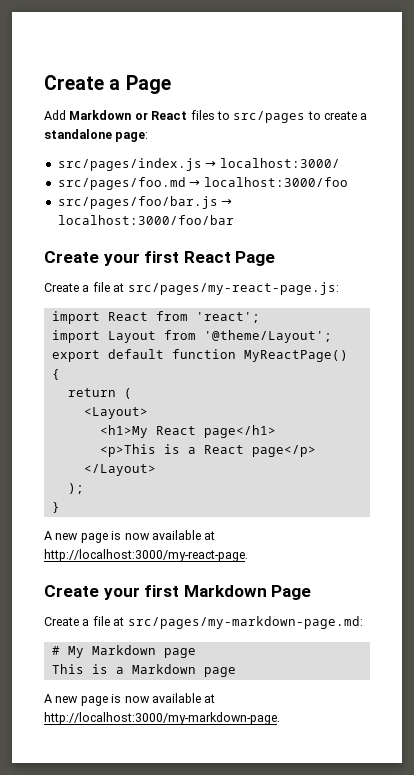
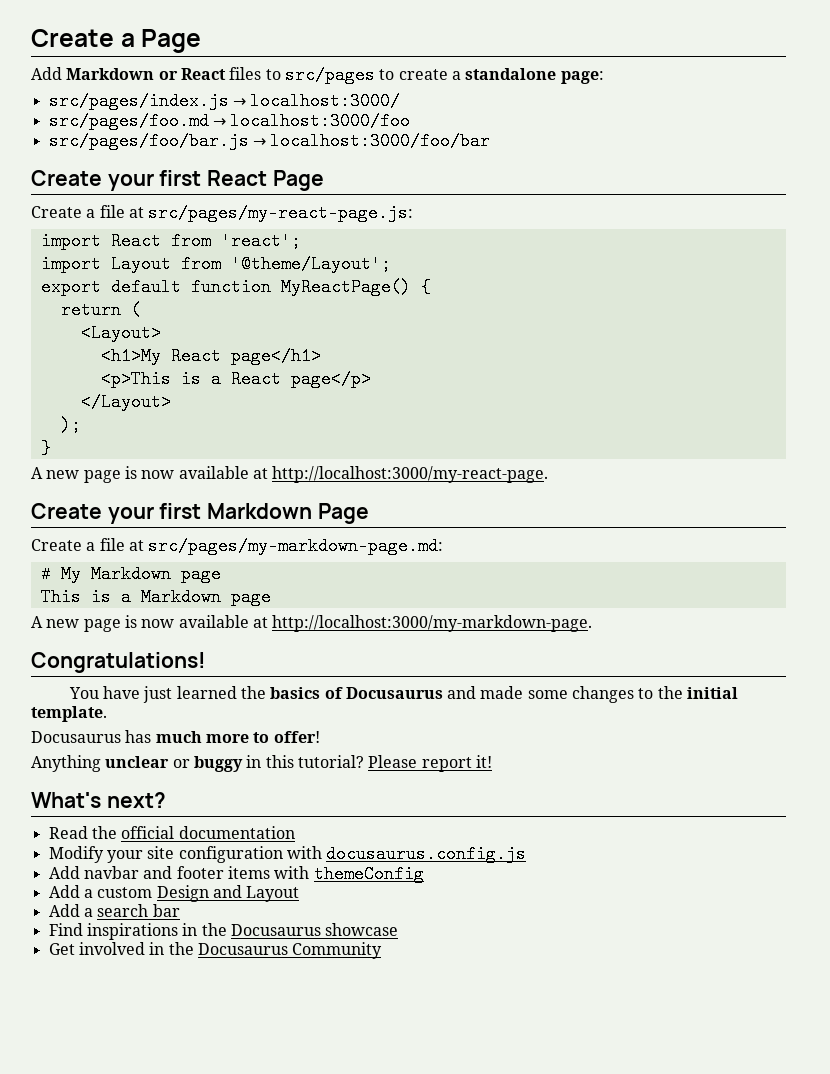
(280, 718) none -> [31,652,206,673] [68,686,739,703] [31,706,107,722] [31,730,320,743] [31,755,492,772] [31,792,166,808] [48,826,295,839] [48,845,527,863] [48,865,424,883] [48,885,300,902] [48,904,180,917] [48,923,399,940] [48,942,383,959] // Congratulations! // You have just learned the basics of Docusaurus and made some changes to the initial template. // Docusaurus has much more to offer! // Anything unclear or buggy in this tutorial? Please report it! // What's next? // Read the official documentation // Modify your site configuration with docusaurus.config.js // Add navbar and footer items with themeConfig // Add a custom Design and Layout // Add a search bar // Find inspirations in the Docusaurus showcase // Get involved in the Docusaurus Community

